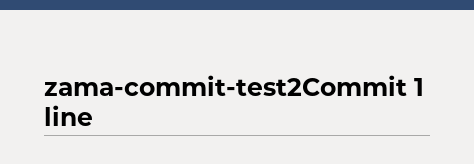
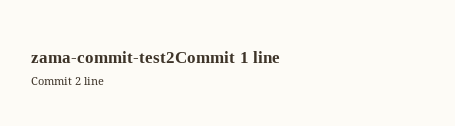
(93, 115) none -> [31,77,104,85] // Commit 2 line

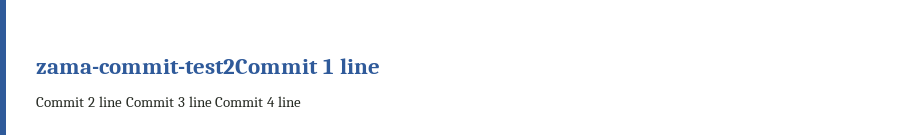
(104, 81) none -> [125,96,302,107] Commit 3 line Commit 4 line

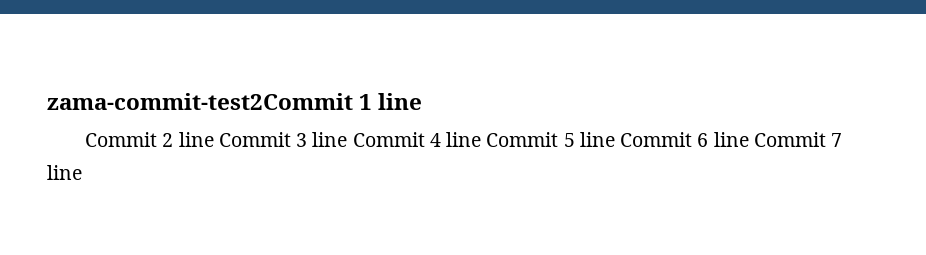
(302, 101) none -> [486,132,843,147] [47,165,82,180] Commit 5 line Commit 6 line Commit 7 line

